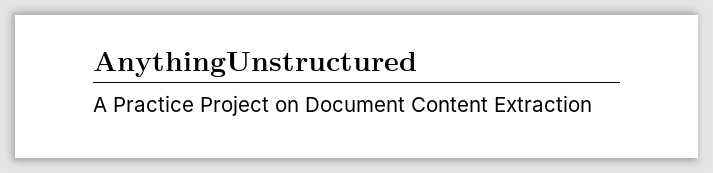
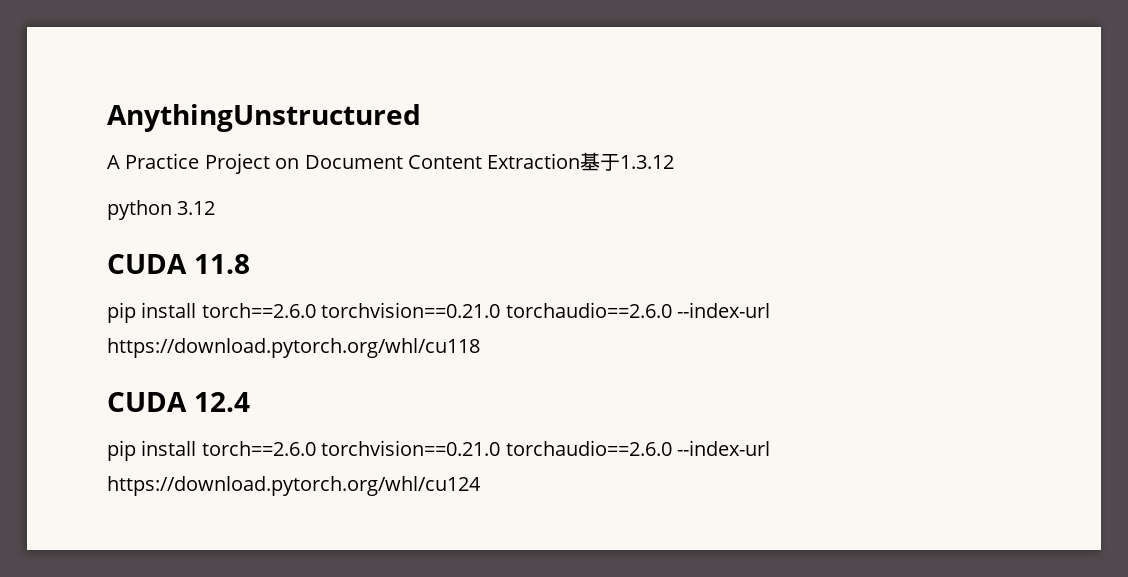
(592, 103) none -> [580,152,675,171] [107,200,216,220] [107,254,250,274] [107,302,770,323] [107,338,480,358] [107,392,250,412] [107,440,770,461] [107,476,481,496] 基于1.3.12 // python 3.12 // CUDA 11.8 // pip install torch==2.6.0 torchvision==0.21.0 torchaudio==2.6.0 --index-url https://download.pytorch.org/whl/cu118 // CUDA 12.4 // pip install torch==2.6.0 torchvision==0.21.0 torchaudio==2.6.0 --index-url https://download.pytorch.org/whl/cu124

